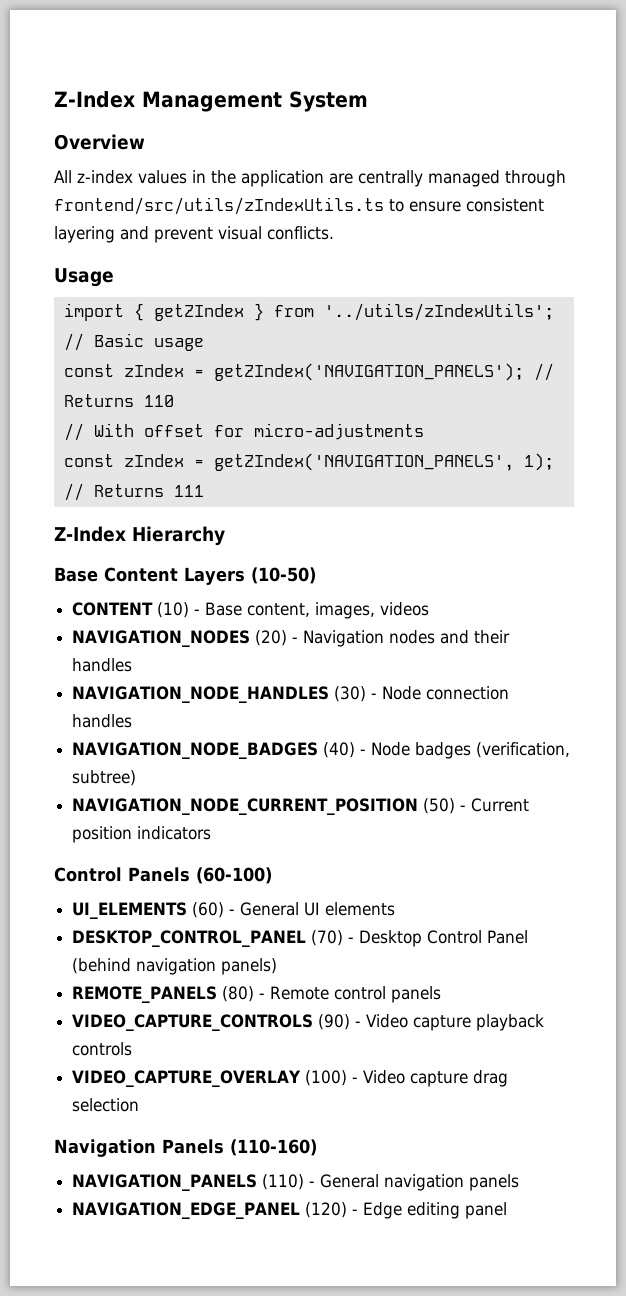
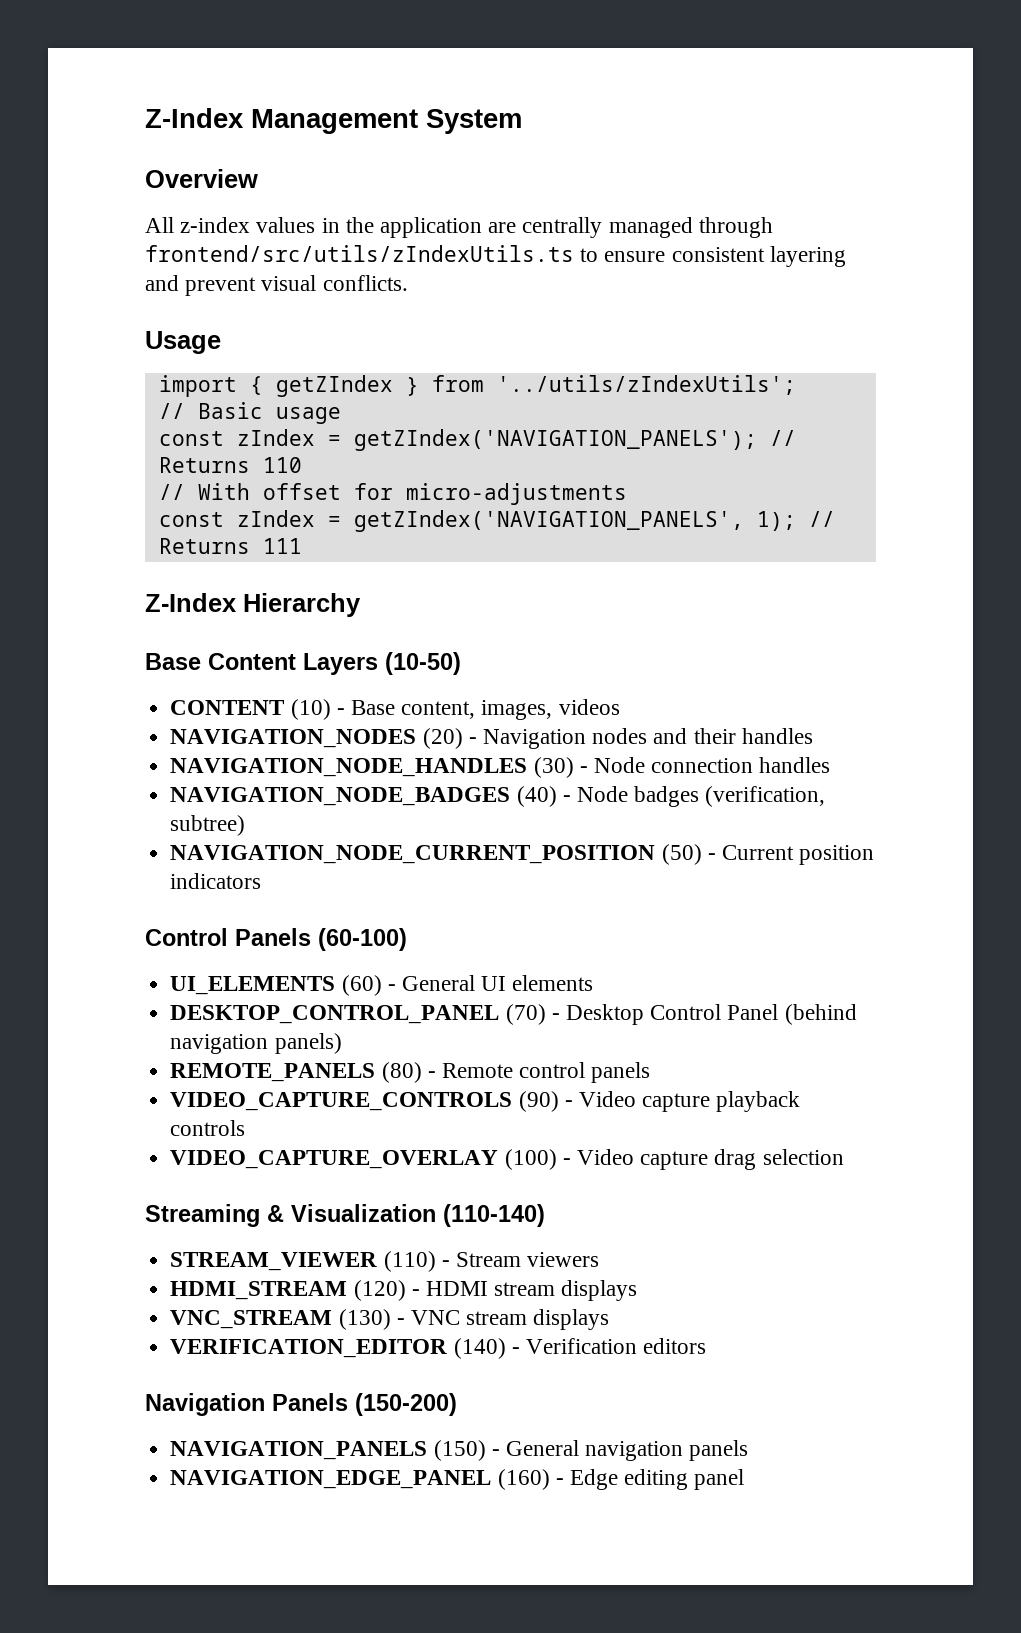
(140, 1105) none -> [145,1204,545,1227] [170,1251,600,1272] [170,1280,638,1301] [170,1309,610,1330] [170,1338,707,1359] // Streaming & Visualization (110-140) // STREAM_VIEWER (110) - Stream viewers // HDMI_STREAM (120) - HDMI stream displays // VNC_STREAM (130) - VNC stream displays // VERIFICATION_EDITOR (140) - Verification editors
[230,1139,317,1156] (110-160) -> [355,1393,457,1416] (150-200)
[262,1174,305,1190] (110) -> [433,1440,486,1461] (150)
[305,1202,348,1218] (120) -> [497,1469,550,1490] (160)

